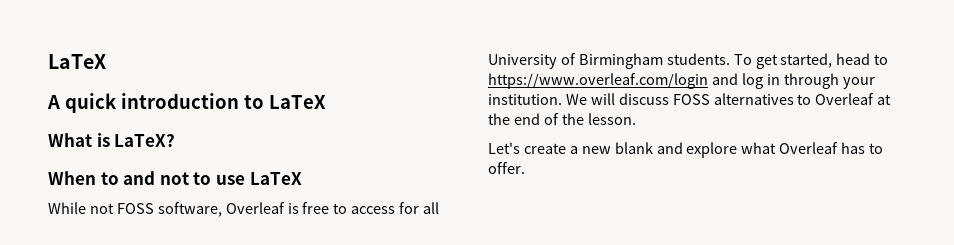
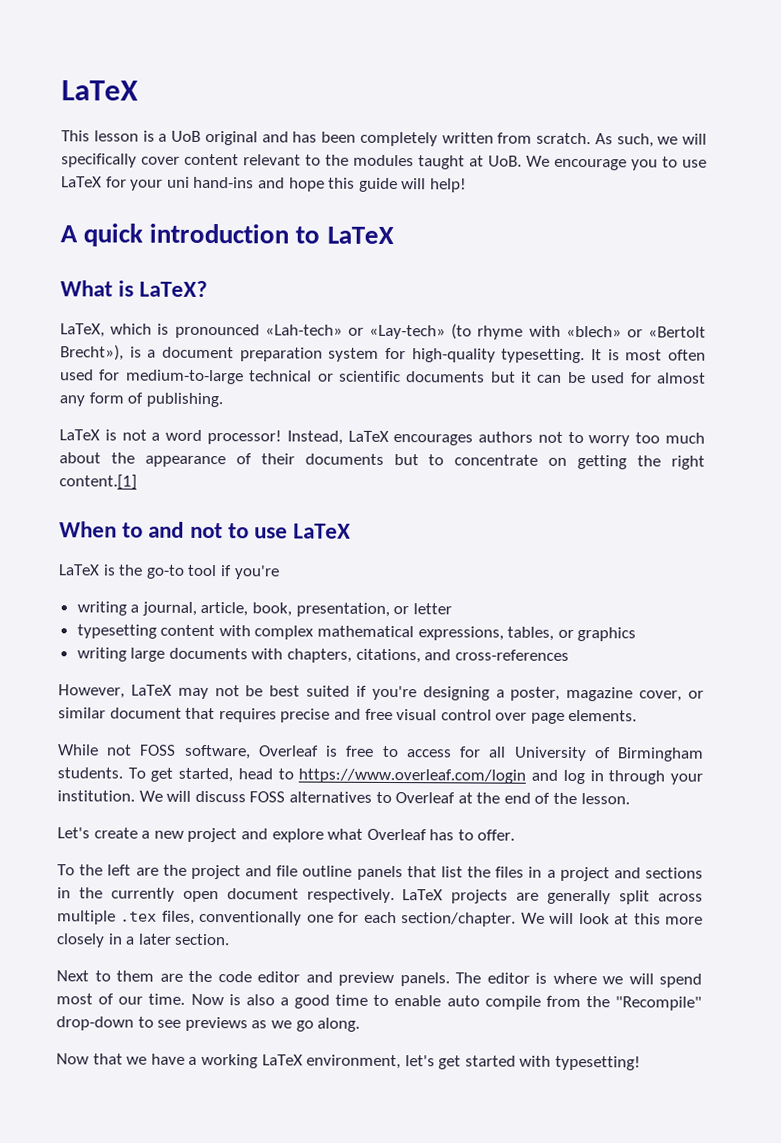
[48,54,106,69] LaTeX -> [61,80,138,101] [61,130,707,148] [61,153,707,171] [61,176,467,193] LaTeX // This lesson is a UoB original and has been completely written from scratch. As such, we will specifically cover content relevant to the modules taught at UoB. We encourage you to use LaTeX for your uni hand-ins and hope this guide will help!
(176, 140) none -> [60,323,706,340] [60,344,706,364] [60,369,706,385] [59,392,223,408] [59,429,706,447] [59,452,705,470] [59,474,137,490] // LaTeX, which is pronounced «Lah-tech» or «Lay-tech» (to rhyme with «blech» or «Bertolt Brecht»), is a document preparation system for high-quality typesetting. It is most often used for medium-to-large technical or scientific documents but it can be used for almost any form of publishing. // LaTeX is not a word processor! Instead, LaTeX encourages authors not to worry too much about the appearance of their documents but to concentrate on getting the right content.[1]
(302, 178) none -> [58,564,280,580] [76,601,452,617] [76,624,637,642] [76,647,569,664] [58,684,704,702] [58,707,638,724] // LaTeX is the go-to tool if you're // writing a journal, article, book, presentation, or letter // typesetting content with complex mathematical expressions, tables, or graphics // writing large documents with chapters, citations, and cross-references // However, LaTeX may not be best suited if you're designing a poster, magazine cover, or similar document that requires precise and free visual control over page elements.
[614,142,653,154] blank -> [187,827,238,843] project
(525, 168) none -> [57,864,703,882] [57,887,703,905] [57,910,703,927] [56,933,231,948] [56,970,702,988] [56,993,702,1011] [56,1016,361,1032] [56,1053,642,1071] // To the left are the project and file outline panels that list the files in a project and sections in the currently open document respectively. LaTeX projects are generally split across multiple .tex files, conventionally one for each section/chapter. We will look at this more closely in a later section. // Next to them are the code editor and preview panels. The editor is where we will spend most of our time. Now is also a good time to enable auto compile from the "Recompile" drop-down to see previews as we go along. // Now that we have a working LaTeX environment, let's get started with typesetting!

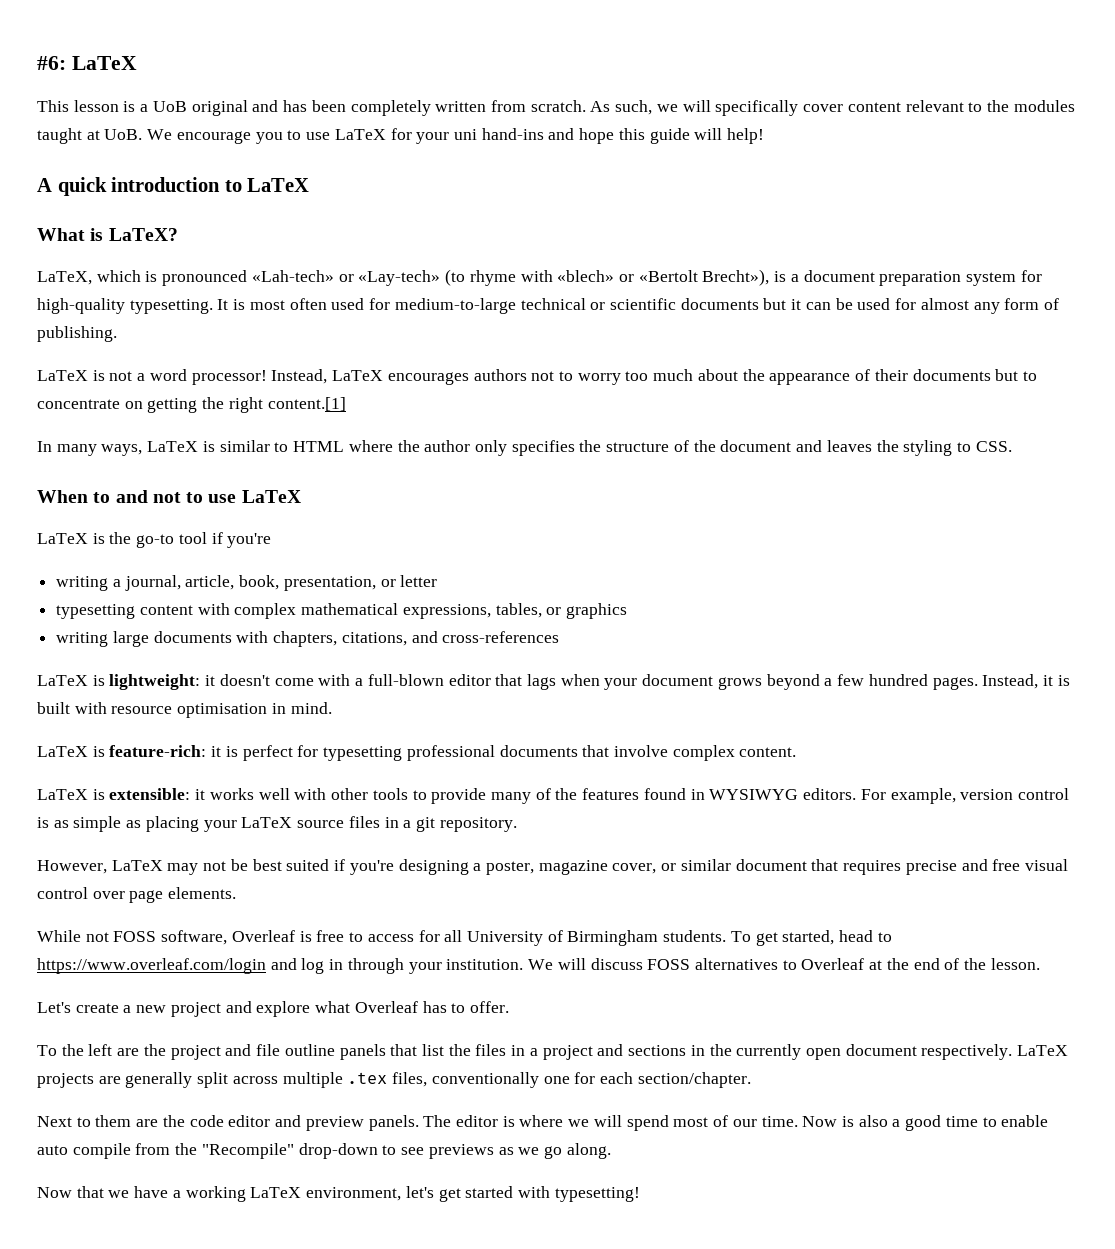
(61, 90) none -> [37,56,66,70] #6:
(137, 482) none -> [37,440,1012,456] // In many ways, LaTeX is similar to HTML where the author only specifies the structure of the document and leaves the styling to CSS.
(569, 655) none -> [37,674,1070,690] [37,702,332,718] [37,745,797,761] [37,788,1069,804] [37,816,517,832] // LaTeX is lightweight: it doesn't come with a full-blown editor that lags when your document grows beyond a few hundred pages. Instead, it is built with resource optimisation in mind. // LaTeX is feature-rich: it is perfect for typesetting professional documents that involve complex content. // LaTeX is extensible: it works well with other tools to provide many of the features found in WYSIWYG editors. For example, version control is as simple as placing your LaTeX source files in a git repository.
[520,912,703,925] [56,933,231,948] We will look at this more closely in a later section. -> (751, 1080) none

